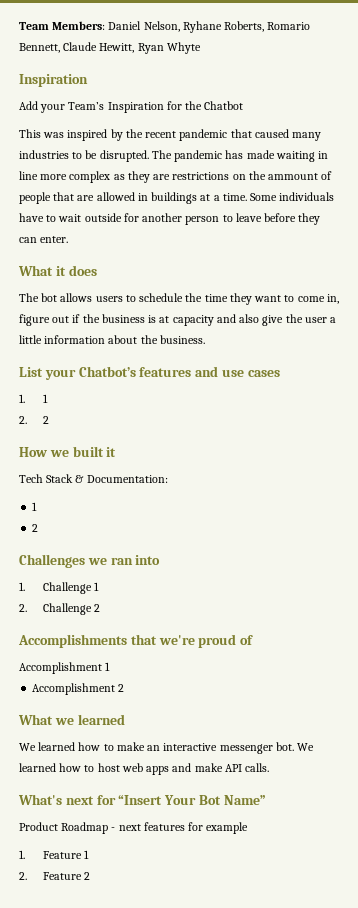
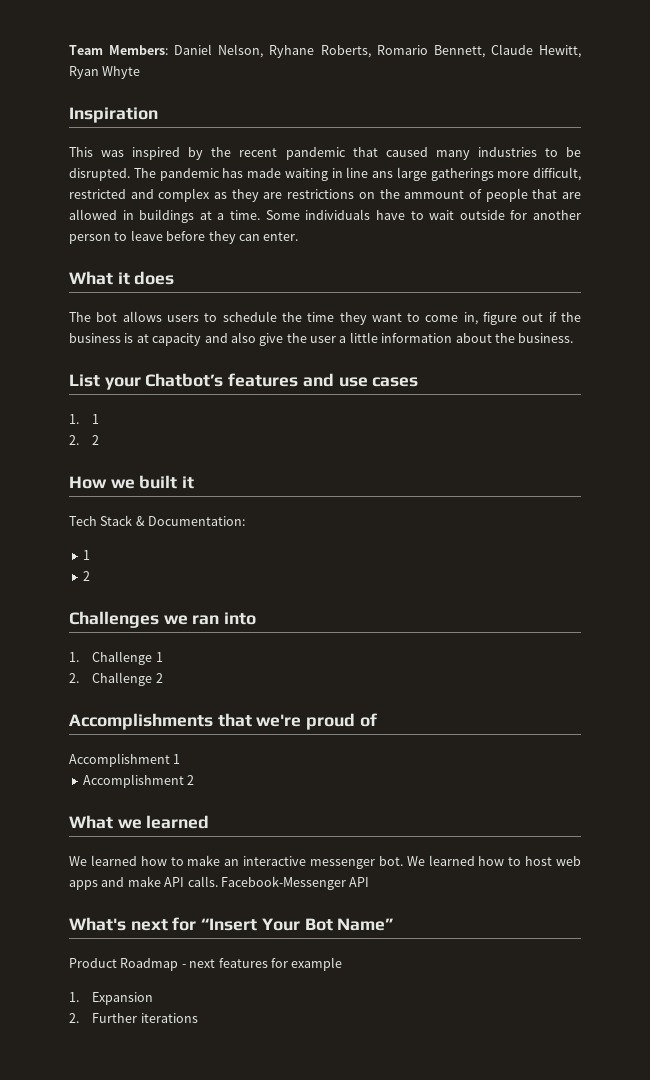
[19,101,244,113] // Add your Team’s Inspiration for the Chatbot -> (158, 115) none
[40,174,68,180] more -> [372,167,581,181] [69,189,154,199] ans large gatherings more difficult, restricted and
(270, 767) none -> [220,876,370,890] Facebook-Messenger API
[42,850,89,859] [19,872,90,880] Feature 1 // 2. Feature 2 -> [92,992,154,1005] [69,1013,198,1023] Expansion // 2. Further iterations

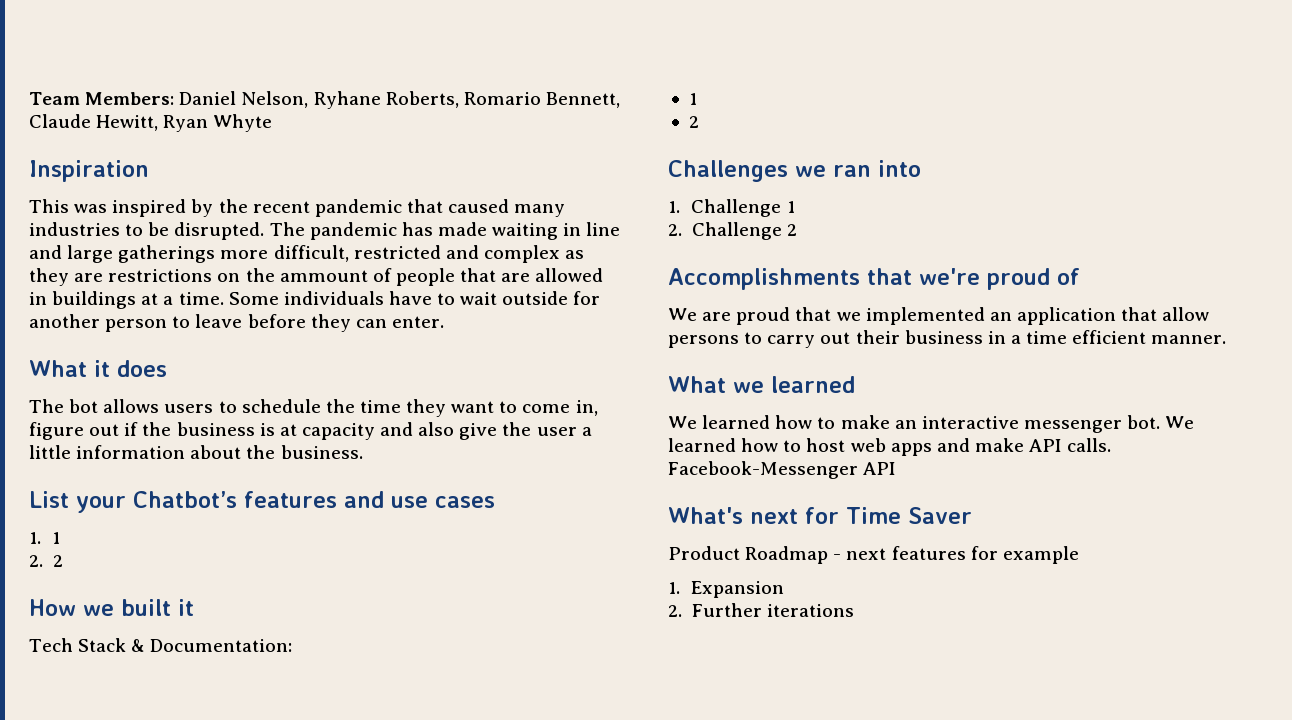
[372,171,393,178] ans -> [29,245,62,259] and
[69,753,181,767] [82,774,195,788] Accomplishment 1 // Accomplishment 2 -> [668,307,1210,325] [668,330,1227,348] We are proud that we implemented an application that allow persons to carry out their business in a time efficient manner.
[201,918,394,931] “Insert Your Bot Name” -> [846,507,972,524] Time Saver

